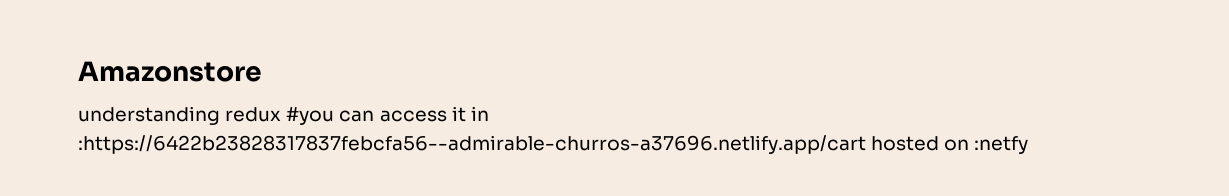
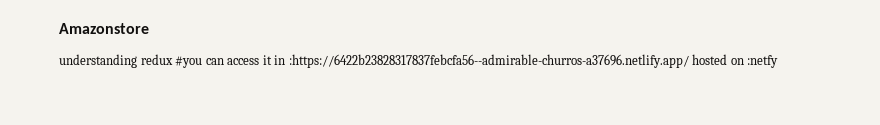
[78,135,866,154] :https://6422b23828317837febcfa56--admirable-churros-a37696.netlify.app/cart -> [288,54,689,68] :https://6422b23828317837febcfa56--admirable-churros-a37696.netlify.app/

